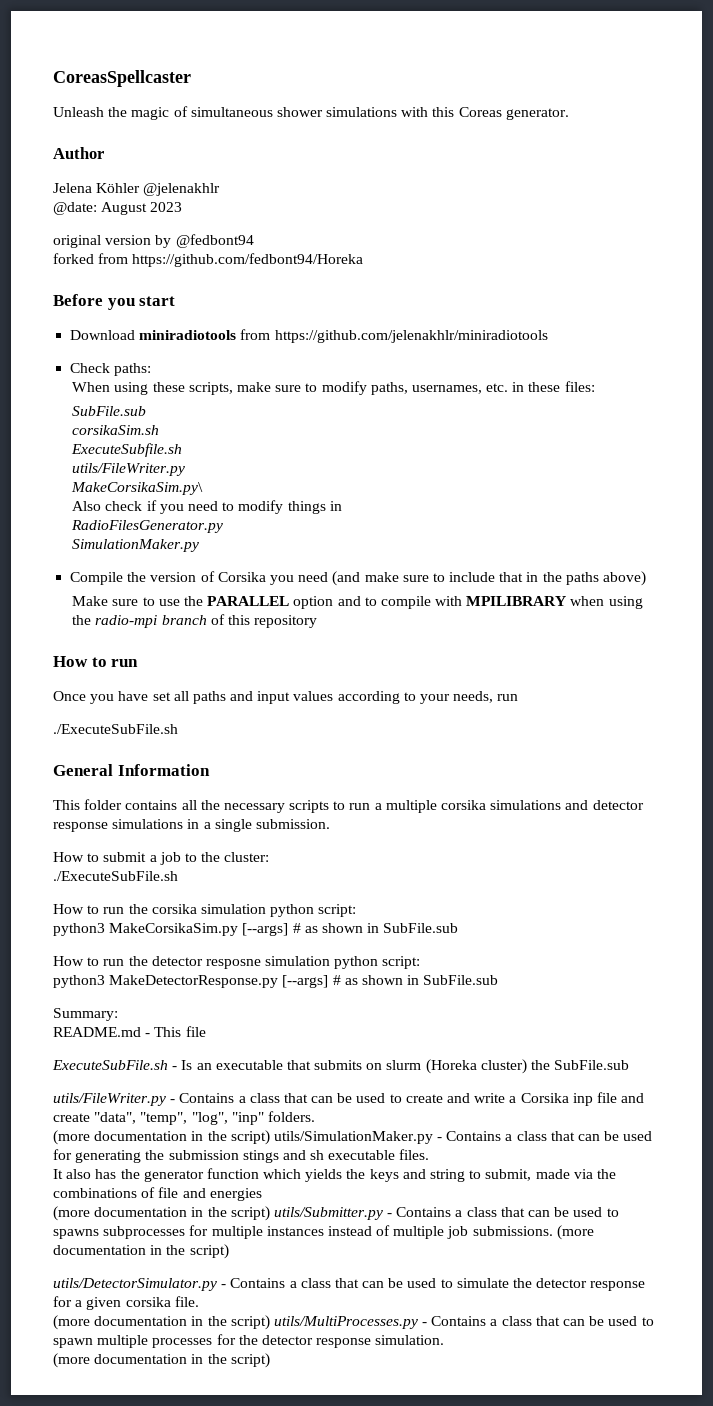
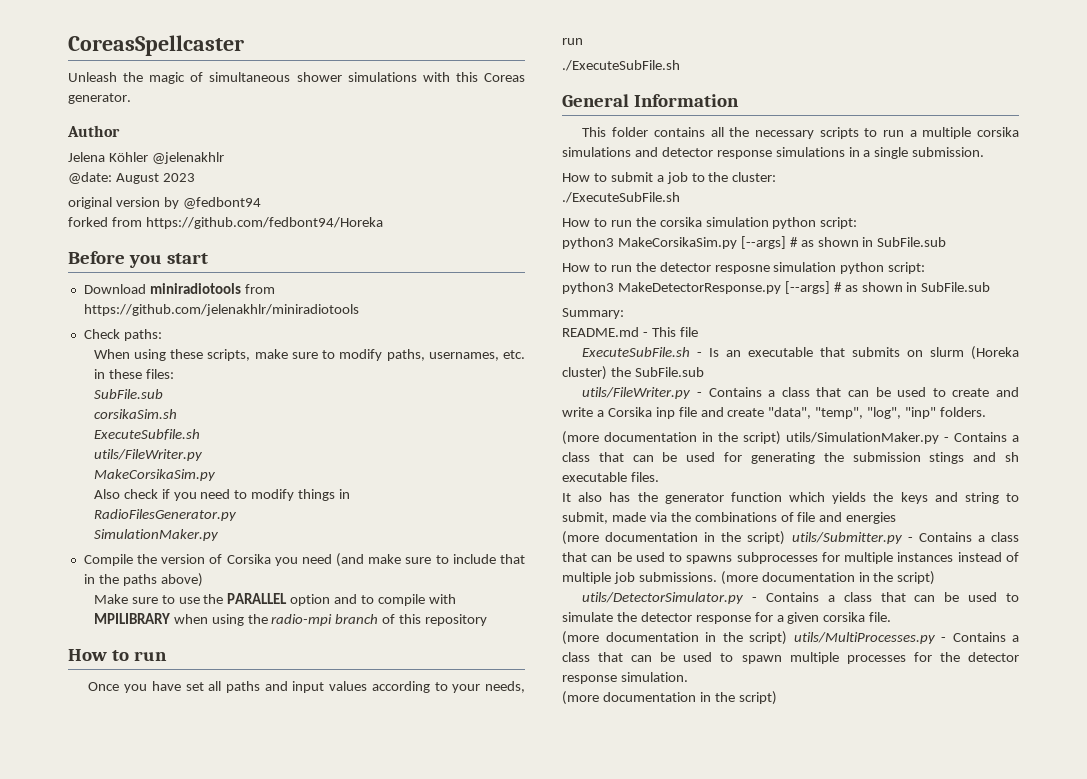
[71,482,204,495] MakeCorsikaSim.py\ -> [93,469,216,481] MakeCorsikaSim.py

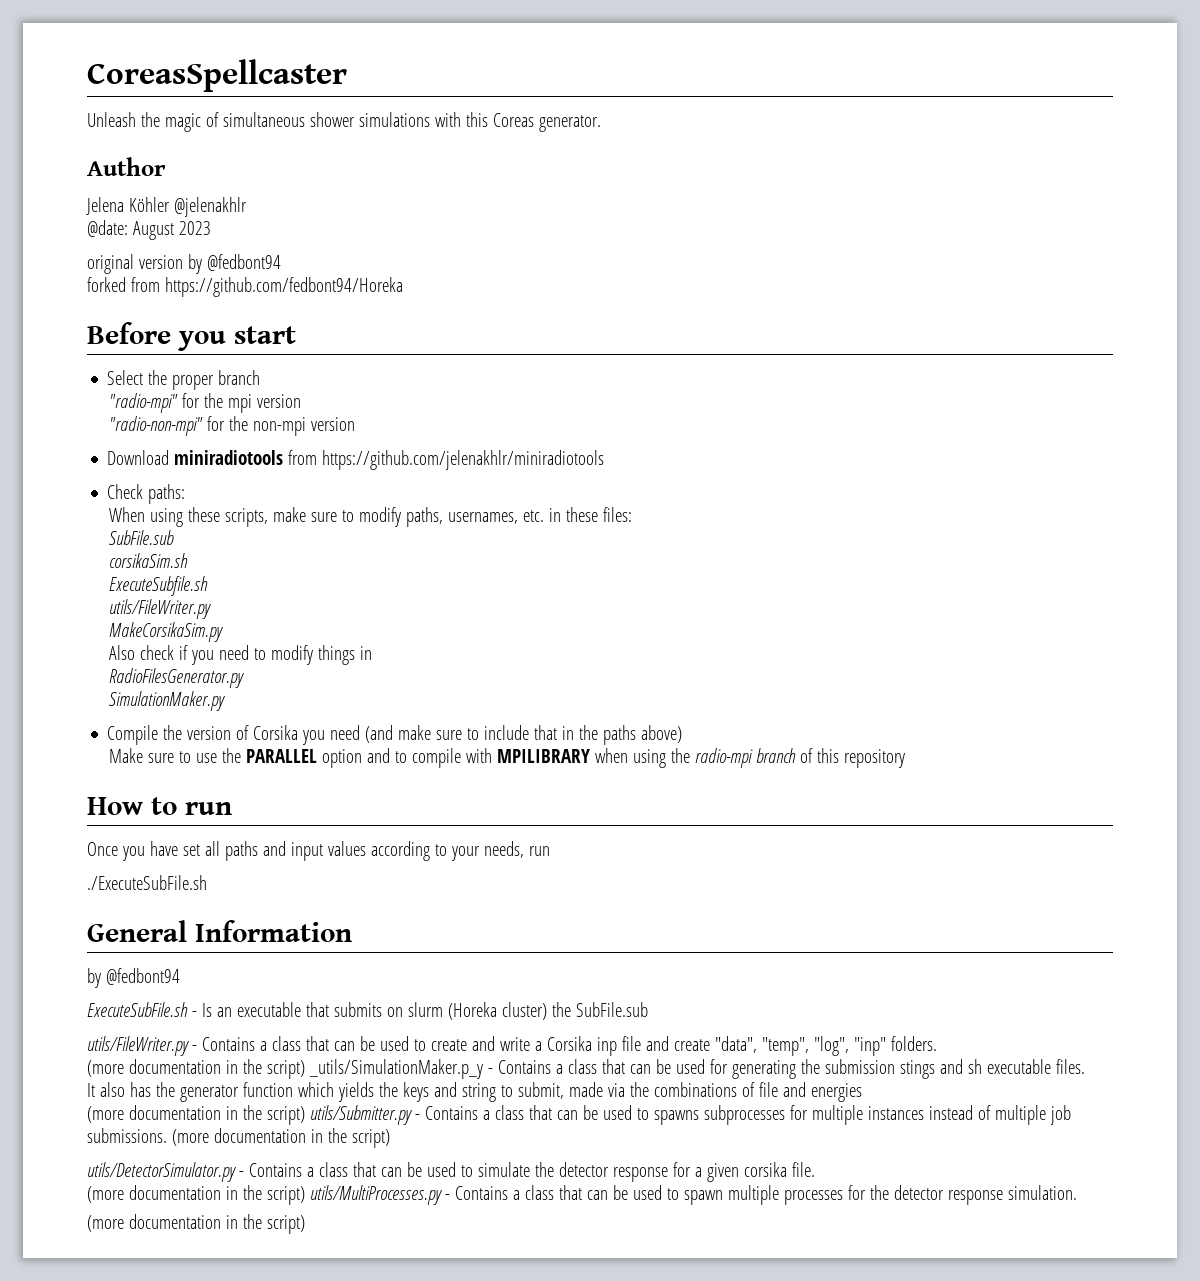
(208, 258) none -> [107,370,261,390] [108,393,301,413] [108,416,355,436] // Select the proper branch // "radio-mpi" for the mpi version // "radio-non-mpi" for the non-mpi version
[582,127,1020,139] [562,147,985,159] [562,172,777,184] [562,192,680,203] [562,217,858,229] [562,236,947,249] [562,262,926,274] [562,281,991,294] [562,308,624,319] [562,327,698,337] This folder contains all the necessary scripts to run a multiple corsika simulations and detector response simulations in a single submission. // How to submit a job to the cluster: // ./ExecuteSubFile.sh // How to run the corsika simulation python script: // python3 MakeCorsikaSim.py [--args] # as shown in SubFile.sub // How to run the detector resposne simulation python script: // python3 MakeDetectorResponse.py [--args] # as shown in SubFile.sub // Summary: // README.md - This file -> [87,968,180,988] by @fedbont94
[786,432,939,444] utils/SimulationMaker.py -> [308,1059,483,1079] _utils/SimulationMaker.p_y

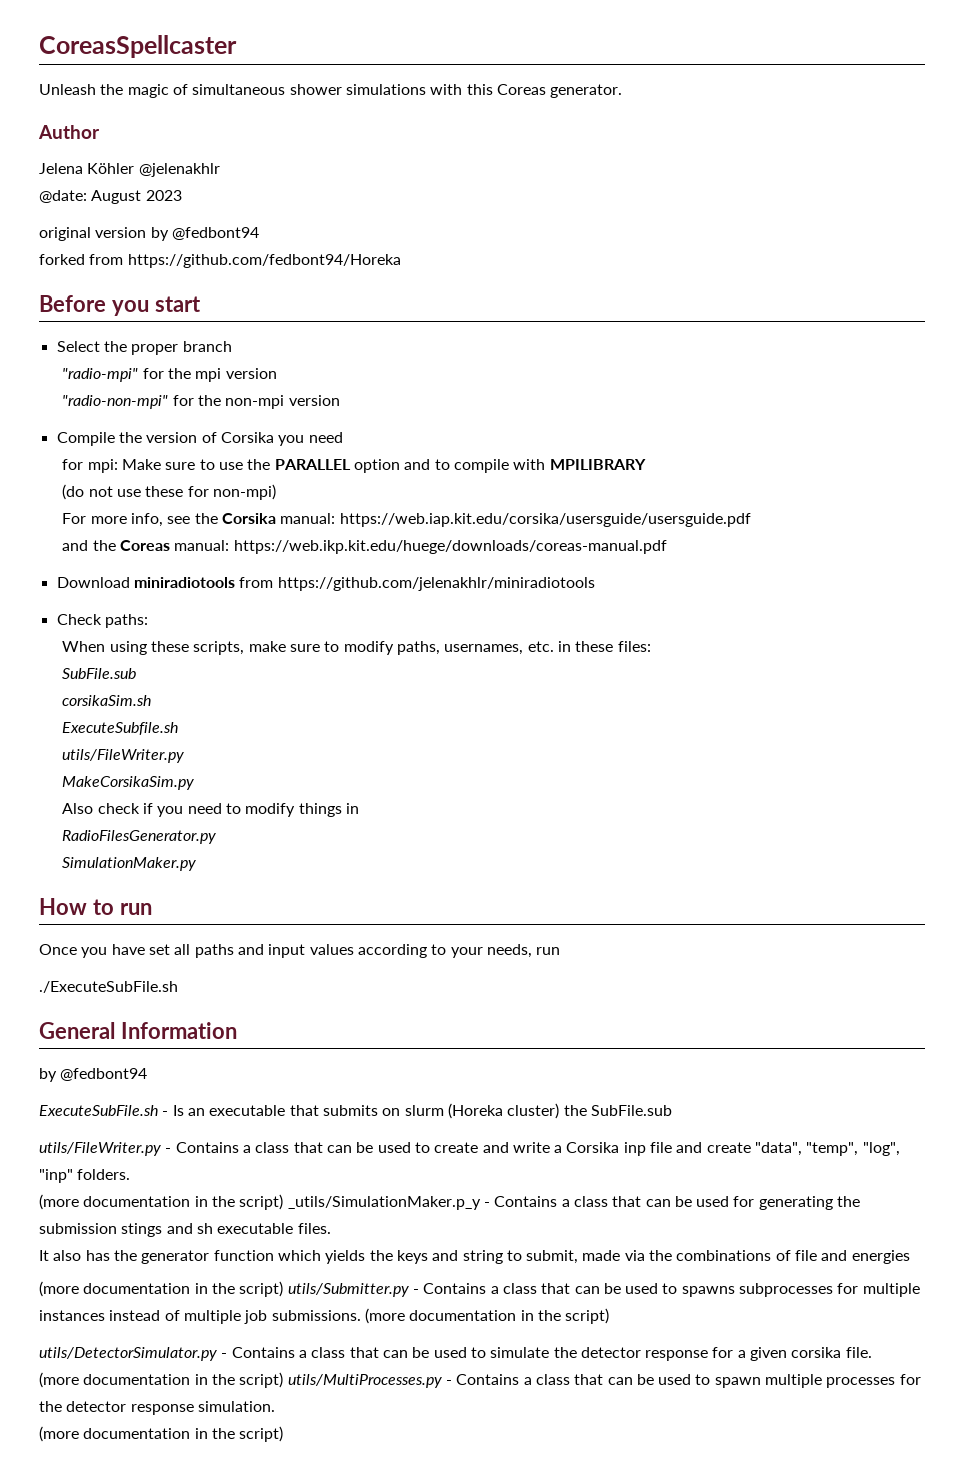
(355, 424) none -> [56,432,343,446] [62,459,646,473] [62,484,277,500] [62,513,751,527] [62,540,667,554] // Compile the version of Corsika you need // for mpi: Make sure to use the PARALLEL option and to compile with MPILIBRARY // (do not use these for non-mpi) // For more info, see the Corsika manual: https://web.iap.kit.edu/corsika/usersguide/usersguide.pdf // and the Coreas manual: https://web.ikp.kit.edu/huege/downloads/coreas-manual.pdf
[107,725,683,745] [108,748,905,768] // Compile the version of Corsika you need (and make sure to include that in the paths above) // Make sure to use the PARALLEL option and to compile with MPILIBRARY when using the radio-mpi branch of this repository -> (197, 864) none

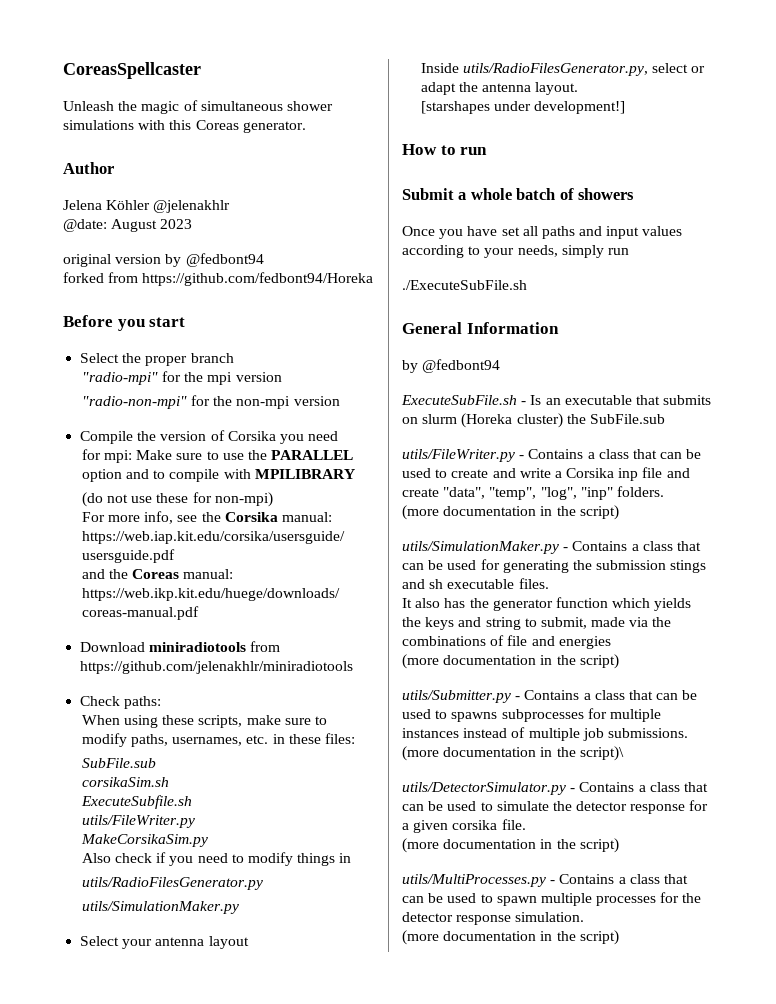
[62,830,217,844] [62,857,197,871] [39,898,152,915] RadioFilesGenerator.py // SimulationMaker.py // How to run -> [81,877,263,890] [81,901,239,914] [80,936,249,949] [420,63,706,76] [420,82,579,95] [420,101,626,114] [402,144,488,155] [402,188,635,200] utils/RadioFilesGenerator.py // utils/SimulationMaker.py // Select your antenna layout // Inside utils/RadioFilesGenerator.py, select or adapt the antenna layout. // [starshapes under development!] // How to run // Submit a whole batch of showers
(532, 951) none -> [561,245,604,258] simply
[287,1196,481,1210] _utils/SimulationMaker.p_y -> [402,541,559,554] // utils/SimulationMaker.py
(284, 1289) none -> (619, 661) //
[565,1308,610,1324] script) -> [579,746,624,761] script)\
(284, 1380) none -> (619, 845) //

